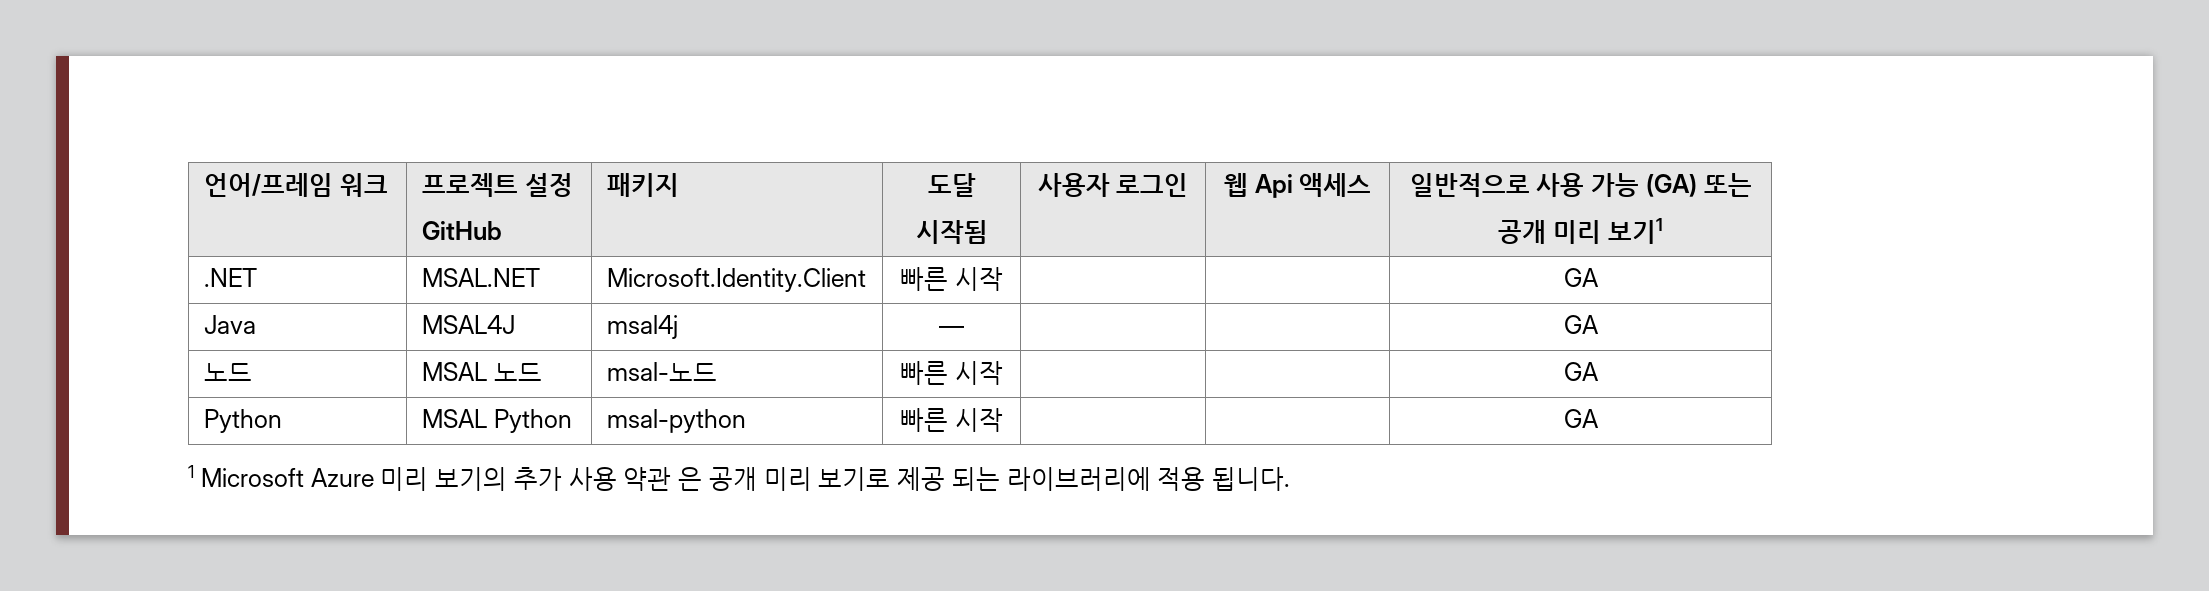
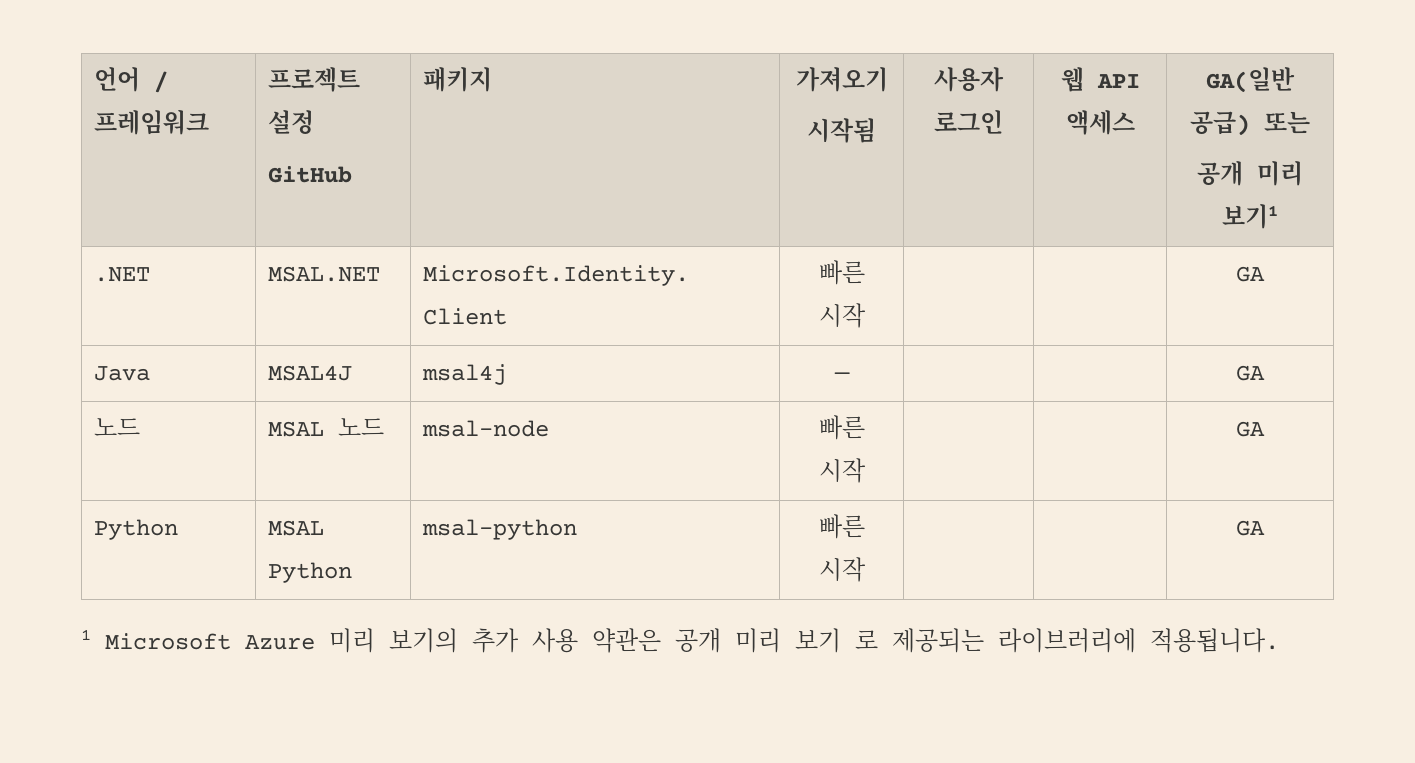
[203,173,388,197] 언어/프레임 워크 -> [94,67,169,93] [94,110,210,135] 언어 / 프레임워크
[927,173,976,197] 도달 -> [795,67,888,92] 가져오기
[1254,174,1293,198] Api -> [1096,74,1140,88] API
[1409,173,1697,197] 일반적으로 사용 가능 (GA) -> [1206,67,1295,93] [1190,111,1250,136] GA(일반 공급)
[606,362,717,381] msal-노드 -> [422,420,550,437] msal-node
[623,467,1290,491] 약관 은 공개 미리 보기로 제공 되는 라이브러리에 적용 됩니다. -> [592,628,1279,653] 약관은 공개 미리 보기 로 제공되는 라이브러리에 적용됩니다.

